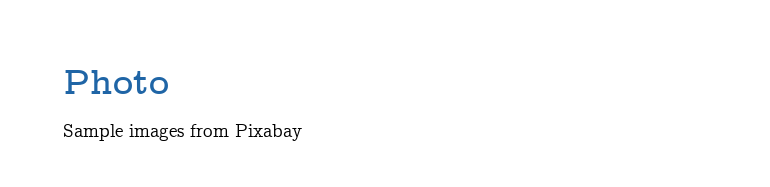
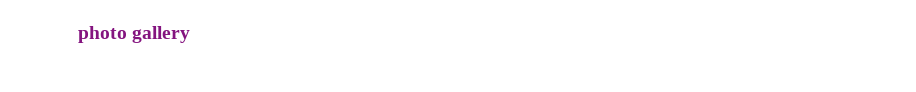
[63,70,169,94] [63,124,302,141] Photo // Sample images from Pixabay -> [78,26,191,43] photo gallery

